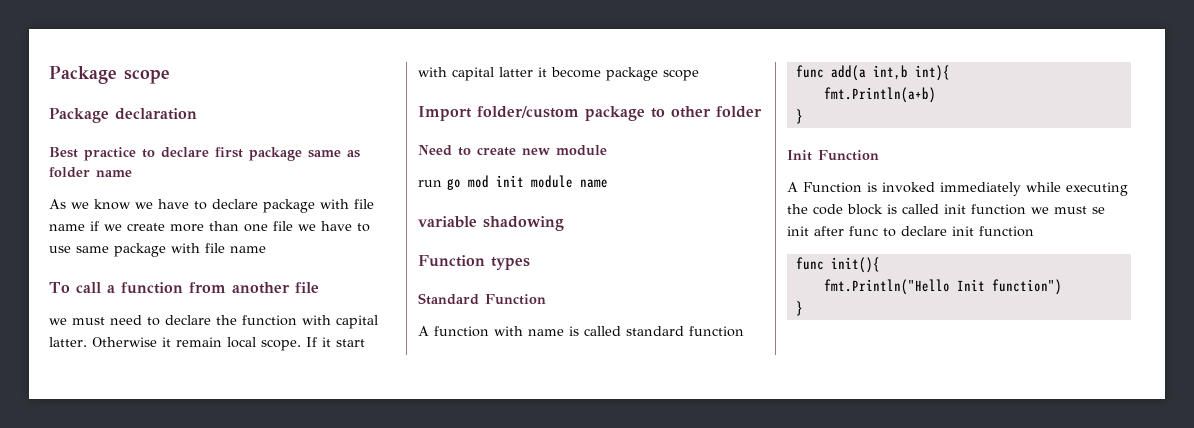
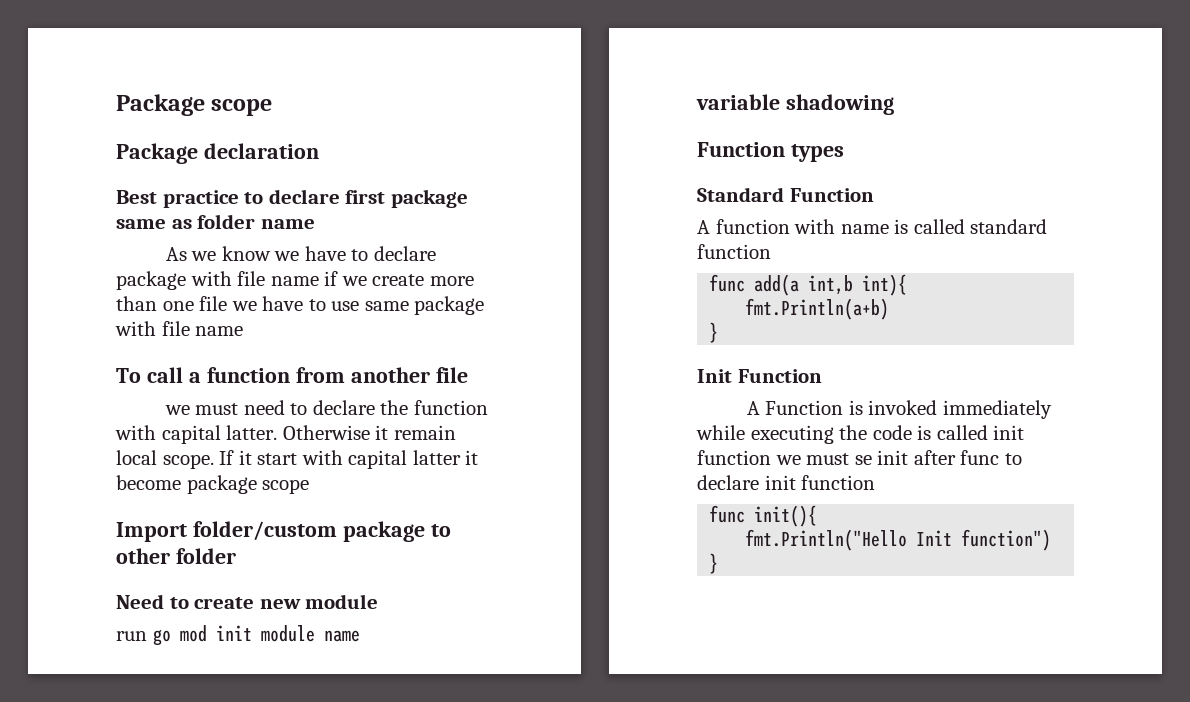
[847,204,883,215] block -> (912, 432) none

